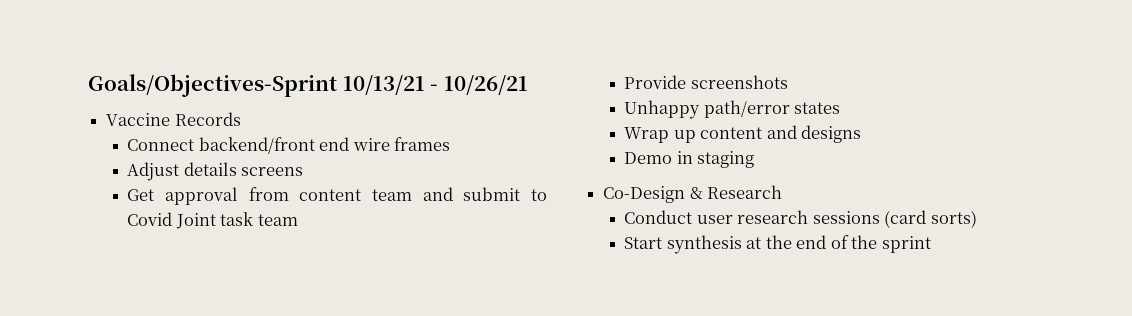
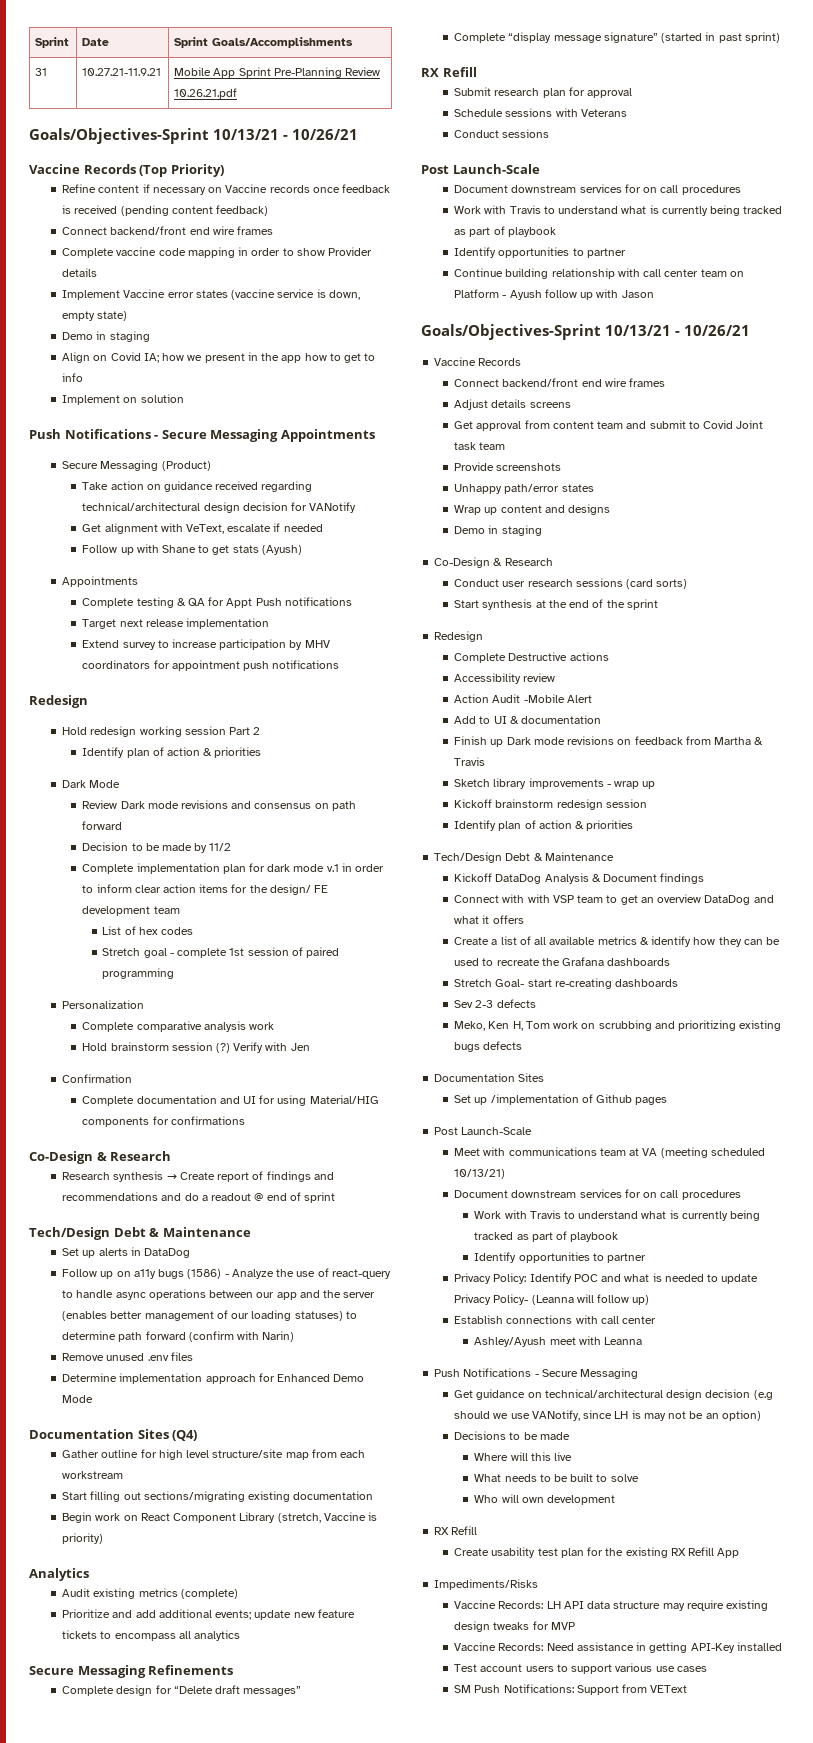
(88, 85) none -> [35,37,70,48] [82,38,110,46] [174,37,354,48] [35,68,48,76] [82,68,162,76] [174,67,380,78] [174,88,238,99] [29,128,358,144] [29,164,224,177] [62,184,391,195] [62,205,269,216] [62,226,274,235] [62,247,373,258] [62,268,98,277] [62,289,360,300] [62,311,128,321] [62,331,150,342] [62,352,376,363] [62,373,84,382] [62,394,184,405] [29,429,375,442] [62,460,211,471] [82,481,313,492] [82,502,357,513] [82,523,323,534] [82,544,302,555] [62,576,139,587] [82,597,352,608] [82,618,269,629] [82,639,330,650] [82,660,340,671] [29,695,88,708] [62,726,261,737] [82,747,262,758] [62,780,121,788] [82,800,356,811] [82,821,123,830] [82,842,232,853] [82,863,385,874] [82,884,329,895] [82,906,180,916] [102,926,194,935] [102,947,339,958] [102,968,175,979] [62,1000,145,1009] [82,1021,274,1032] [82,1042,310,1053] [62,1074,133,1083] [82,1095,379,1106] [82,1116,245,1127] [29,1151,172,1164] [62,1171,334,1182] [62,1192,336,1203] [29,1227,251,1240] [62,1247,191,1258] [62,1268,391,1279] [62,1289,376,1300] [62,1310,357,1321] [62,1331,295,1342] [62,1352,193,1361] [62,1373,365,1384] [62,1395,94,1403] [29,1429,198,1441] [62,1449,366,1460] [62,1471,124,1479] [62,1491,374,1502] [62,1512,378,1523] [62,1533,104,1544] [29,1568,89,1581] [62,1588,238,1599] [62,1609,355,1620] [62,1630,241,1641] [29,1665,234,1678] [62,1685,302,1696] [454,32,780,43] [421,67,477,77] [454,87,633,98] [454,108,627,117] [454,129,550,138] [421,164,540,174] [454,184,741,195] [454,205,783,216] [454,226,556,237] [454,247,626,258] [454,268,744,279] [454,289,654,300] Sprint | Date | Sprint Goals/Accomplishments // 31 | 10.27.21-11.9.21 | Mobile App Sprint Pre-Planning Review 10.26.21.pdf // Goals/Objectives-Sprint 10/13/21 - 10/26/21 // Vaccine Records (Top Priority) // Refine content if necessary on Vaccine records once feedback is received (pending content feedback) // Connect backend/front end wire frames // Complete vaccine code mapping in order to show Provider details // Implement Vaccine error states (vaccine service is down, empty state) // Demo in staging // Align on Covid IA; how we present in the app how to get to info // Implement on solution // Push Notifications - Secure Messaging Appointments // Secure Messaging (Product) // Take action on guidance received regarding technical/architectural design decision for VANotify // Get alignment with VeText, escalate if needed // Follow up with Shane to get stats (Ayush) // Appointments // Complete testing & QA for Appt Push notifications // Target next release implementation // Extend survey to increase participation by MHV coordinators for appointment push notifications // Redesign // Hold redesign working session Part 2 // Identify plan of action & priorities // Dark Mode // Review Dark mode revisions and consensus on path forward // Decision to be made by 11/2 // Complete implementation plan for dark mode v.1 in order to inform clear action items for the design/ FE development team // List of hex codes // Stretch goal - complete 1st session of paired programming // Personalization // Complete comparative analysis work // Hold brainstorm session (?) Verify with Jen // Confirmation // Complete documentation and UI for using Material/HIG components for confirmations // Co-Design & Research // Research synthesis → Create report of findings and recommendations and do a readout @ end of sprint // Tech/Design Debt & Maintenance // Set up alerts in DataDog // Follow up on a11y bugs (1586) - Analyze the use of react-query to handle async operations between our app and the server (enables better management of our loading statuses) to determine path forward (confirm with Narin) // Remove unused .env files // Determine implementation approach for Enhanced Demo Mode // Documentation Sites (Q4) // Gather outline for high level structure/site map from each workstream // Start filling out sections/migrating existing documentation // Begin work on React Component Library (stretch, Vaccine is priority) // Analytics // Audit existing metrics (complete) // Prioritize and add additional events; update new feature tickets to encompass all analytics // Secure Messaging Refinements // Complete design for “Delete draft messages” // Complete “display message signature” (started in past sprint) // RX Refill // Submit research plan for approval // Schedule sessions with Veterans // Conduct sessions // Post Launch-Scale // Document downstream services for on call procedures // Work with Travis to understand what is currently being tracked as part of playbook // Identify opportunities to partner // Continue building relationship with call center team on Platform - Ayush follow up with Jason //
(931, 244) none -> [434,631,484,642] [454,652,609,663] [454,673,556,684] [454,694,592,703] [454,715,602,724] [454,736,764,747] [454,757,486,766] [454,778,656,789] [454,799,647,810] [454,820,634,831] [434,852,614,863] [454,873,705,884] [454,894,774,905] [454,915,524,924] [454,936,781,947] [454,957,671,966] [454,978,679,989] [454,999,536,1008] [454,1020,782,1031] [454,1041,523,1052] [434,1073,545,1082] [454,1094,668,1105] [434,1127,533,1135] [454,1147,765,1158] [454,1169,506,1179] [454,1189,741,1200] [474,1210,761,1221] [474,1231,619,1242] [474,1252,646,1263] [454,1273,759,1284] [454,1294,650,1305] [454,1315,657,1324] [474,1336,642,1347] [434,1368,639,1379] [454,1389,773,1400] [454,1410,761,1421] [454,1431,570,1440] [474,1452,572,1461] [474,1473,639,1482] [474,1494,615,1505] [434,1526,478,1535] [454,1547,740,1558] [434,1579,539,1590] [454,1600,769,1611] [454,1621,575,1632] [454,1642,782,1653] [454,1663,707,1674] [454,1684,688,1695] // Redesign // Complete Destructive actions // Accessibility review // Action Audit -Mobile Alert // Add to UI & documentation // Finish up Dark mode revisions on feedback from Martha & Travis // Sketch library improvements - wrap up // Kickoff brainstorm redesign session // Identify plan of action & priorities // Tech/Design Debt & Maintenance // Kickoff DataDog Analysis & Document findings // Connect with with VSP team to get an overview DataDog and what it offers // Create a list of all available metrics & identify how they can be used to recreate the Grafana dashboards // Stretch Goal- start re-creating dashboards // Sev 2-3 defects // Meko, Ken H, Tom work on scrubbing and prioritizing existing bugs defects // Documentation Sites // Set up /implementation of Github pages // Post Launch-Scale // Meet with communications team at VA (meeting scheduled 10/13/21) // Document downstream services for on call procedures // Work with Travis to understand what is currently being tracked as part of playbook // Identify opportunities to partner // Privacy Policy: Identify POC and what is needed to update Privacy Policy- (Leanna will follow up) // Establish connections with call center // Ashley/Ayush meet with Leanna // Push Notifications - Secure Messaging // Get guidance on technical/architectural design decision (e.g should we use VANotify, since LH is may not be an option) // Decisions to be made // Where will this live // What needs to be built to solve // Who will own development // RX Refill // Create usability test plan for the existing RX Refill App // Impediments/Risks // Vaccine Records: LH API data structure may require existing design tweaks for MVP // Vaccine Records: Need assistance in getting API-Key installed // Test account users to support various use cases // SM Push Notifications: Support from VEText

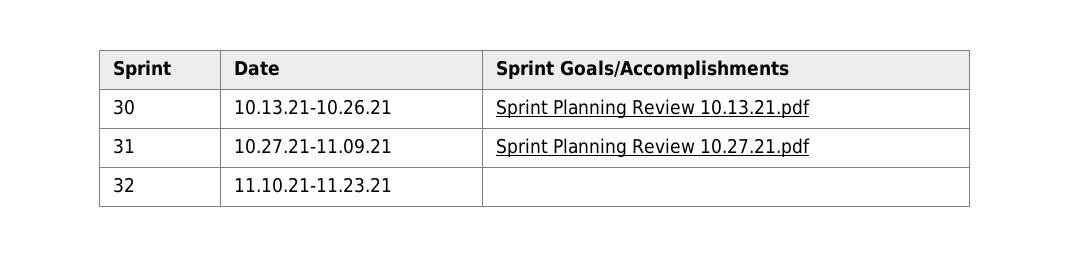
[35,68,48,76] [82,68,162,76] [174,67,380,78] [174,88,238,99] [29,128,358,144] [29,164,224,177] [62,184,391,195] [62,205,269,216] [62,226,274,235] [62,247,373,258] [62,268,98,277] [62,289,360,300] [62,311,128,321] [62,331,150,342] [62,352,376,363] [62,373,84,382] [62,394,184,405] [29,429,375,442] [62,460,211,471] [82,481,313,492] [82,502,357,513] [82,523,323,534] [82,544,302,555] [62,576,139,587] [82,597,352,608] [82,618,269,629] [82,639,330,650] [82,660,340,671] [29,695,88,708] [62,726,261,737] [82,747,262,758] [62,780,121,788] [82,800,356,811] [82,821,123,830] [82,842,232,853] [82,863,385,874] [82,884,329,895] [82,906,180,916] [102,926,194,935] [102,947,339,958] [102,968,175,979] [62,1000,145,1009] [82,1021,274,1032] [82,1042,310,1053] [62,1074,133,1083] [82,1095,379,1106] [82,1116,245,1127] [29,1151,172,1164] [62,1171,334,1182] [62,1192,336,1203] [29,1227,251,1240] [62,1247,191,1258] [62,1268,391,1279] [62,1289,376,1300] [62,1310,357,1321] [62,1331,295,1342] [62,1352,193,1361] [62,1373,365,1384] [62,1395,94,1403] [29,1429,198,1441] [62,1449,366,1460] [62,1471,124,1479] [62,1491,374,1502] [62,1512,378,1523] [62,1533,104,1544] [29,1568,89,1581] [62,1588,238,1599] [62,1609,355,1620] [62,1630,241,1641] [29,1665,234,1678] [62,1685,302,1696] [454,32,780,43] [421,67,477,77] [454,87,633,98] [454,108,627,117] [454,129,550,138] [421,164,540,174] [454,184,741,195] [454,205,783,216] [454,226,556,237] [454,247,626,258] [454,268,744,279] [454,289,654,300] [421,324,750,340] [434,357,522,366] [454,378,666,387] [454,399,571,410] [454,420,764,431] [454,442,506,450] [454,462,562,471] [454,484,594,494] [454,504,611,515] [454,525,542,536] [434,557,553,568] [454,578,688,589] [454,599,658,610] [434,631,484,642] [454,652,609,663] [454,673,556,684] [454,694,592,703] [454,715,602,724] [454,736,764,747] [454,757,486,766] [454,778,656,789] [454,799,647,810] [454,820,634,831] [434,852,614,863] [454,873,705,884] [454,894,774,905] [454,915,524,924] [454,936,781,947] [454,957,671,966] [454,978,679,989] [454,999,536,1008] [454,1020,782,1031] [454,1041,523,1052] [434,1073,545,1082] [454,1094,668,1105] [434,1127,533,1135] [454,1147,765,1158] [454,1169,506,1179] [454,1189,741,1200] [474,1210,761,1221] [474,1231,619,1242] [474,1252,646,1263] [454,1273,759,1284] [454,1294,650,1305] [454,1315,657,1324] [474,1336,642,1347] [434,1368,639,1379] [454,1389,773,1400] [454,1410,761,1421] [454,1431,570,1440] [474,1452,572,1461] [474,1473,639,1482] [474,1494,615,1505] [434,1526,478,1535] [454,1547,740,1558] [434,1579,539,1590] [454,1600,769,1611] [454,1621,575,1632] [454,1642,782,1653] [454,1663,707,1674] [454,1684,688,1695] 31 | 10.27.21-11.9.21 | Mobile App Sprint Pre-Planning Review 10.26.21.pdf // Goals/Objectives-Sprint 10/13/21 - 10/26/21 // Vaccine Records (Top Priority) // Refine content if necessary on Vaccine records once feedback is received (pending content feedback) // Connect backend/front end wire frames // Complete vaccine code mapping in order to show Provider details // Implement Vaccine error states (vaccine service is down, empty state) // Demo in staging // Align on Covid IA; how we present in the app how to get to info // Implement on solution // Push Notifications - Secure Messaging Appointments // Secure Messaging (Product) // Take action on guidance received regarding technical/architectural design decision for VANotify // Get alignment with VeText, escalate if needed // Follow up with Shane to get stats (Ayush) // Appointments // Complete testing & QA for Appt Push notifications // Target next release implementation // Extend survey to increase participation by MHV coordinators for appointment push notifications // Redesign // Hold redesign working session Part 2 // Identify plan of action & priorities // Dark Mode // Review Dark mode revisions and consensus on path forward // Decision to be made by 11/2 // Complete implementation plan for dark mode v.1 in order to inform clear action items for the design/ FE development team // List of hex codes // Stretch goal - complete 1st session of paired programming // Personalization // Complete comparative analysis work // Hold brainstorm session (?) Verify with Jen // Confirmation // Complete documentation and UI for using Material/HIG components for confirmations // Co-Design & Research // Research synthesis → Create report of findings and recommendations and do a readout @ end of sprint // Tech/Design Debt & Maintenance // Set up alerts in DataDog // Follow up on a11y bugs (1586) - Analyze the use of react-query to handle async operations between our app and the server (enables better management of our loading statuses) to determine path forward (confirm with Narin) // Remove unused .env files // Determine implementation approach for Enhanced Demo Mode // Documentation Sites (Q4) // Gather outline for high level structure/site map from each workstream // Start filling out sections/migrating existing documentation // Begin work on React Component Library (stretch, Vaccine is priority) // Analytics // Audit existing metrics (complete) // Prioritize and add additional events; update new feature tickets to encompass all analytics // Secure Messaging Refinements // Complete design for “Delete draft messages” // Complete “display message signature” (started in past sprint) // RX Refill // Submit research plan for approval // Schedule sessions with Veterans // Conduct sessions // Post Launch-Scale // Document downstream services for on call procedures // Work with Travis to understand what is currently being tracked as part of playbook // Identify opportunities to partner // Continue building relationship with call center team on Platform - Ayush follow up with Jason // Goals/Objectives-Sprint 10/13/21 - 10/26/21 // Vaccine Records // Connect backend/front end wire frames // Adjust details screens // Get approval from content team and submit to Covid Joint task team // Provide screenshots // Unhappy path/error states // Wrap up content and designs // Demo in staging // Co-Design & Research // Conduct user research sessions (card sorts) // Start synthesis at the end of the sprint // Redesign // Complete Destructive actions // Accessibility review // Action Audit -Mobile Alert // Add to UI & documentation // Finish up Dark mode revisions on feedback from Martha & Travis // Sketch library improvements - wrap up // Kickoff brainstorm redesign session // Identify plan of action & priorities // Tech/Design Debt & Maintenance // Kickoff DataDog Analysis & Document findings // Connect with with VSP team to get an overview DataDog and what it offers // Create a list of all available metrics & identify how they can be used to recreate the Grafana dashboards // Stretch Goal- start re-creating dashboards // Sev 2-3 defects // Meko, Ken H, Tom work on scrubbing and prioritizing existing bugs defects // Documentation Sites // Set up /implementation of Github pages // Post Launch-Scale // Meet with communications team at VA (meeting scheduled 10/13/21) // Document downstream services for on call procedures // Work with Travis to understand what is currently being tracked as part of playbook // Identify opportunities to partner // Privacy Policy: Identify POC and what is needed to update Privacy Policy- (Leanna will follow up) // Establish connections with call center // Ashley/Ayush meet with Leanna // Push Notifications - Secure Messaging // Get guidance on technical/architectural design decision (e.g should we use VANotify, since LH is may not be an option) // Decisions to be made // Where will this live // What needs to be built to solve // Who will own development // RX Refill // Create usability test plan for the existing RX Refill App // Impediments/Risks // Vaccine Records: LH API data structure may require existing design tweaks for MVP // Vaccine Records: Need assistance in getting API-Key installed // Test account users to support various use cases // SM Push Notifications: Support from VEText -> [112,99,135,115] [233,99,392,115] [495,99,811,118] [112,138,135,154] [233,138,392,154] [495,138,811,157] [112,177,135,193] [233,177,392,193] 30 | 10.13.21-10.26.21 | Sprint Planning Review 10.13.21.pdf // 31 | 10.27.21-11.09.21 | Sprint Planning Review 10.27.21.pdf // 32 | 11.10.21-11.23.21 |

